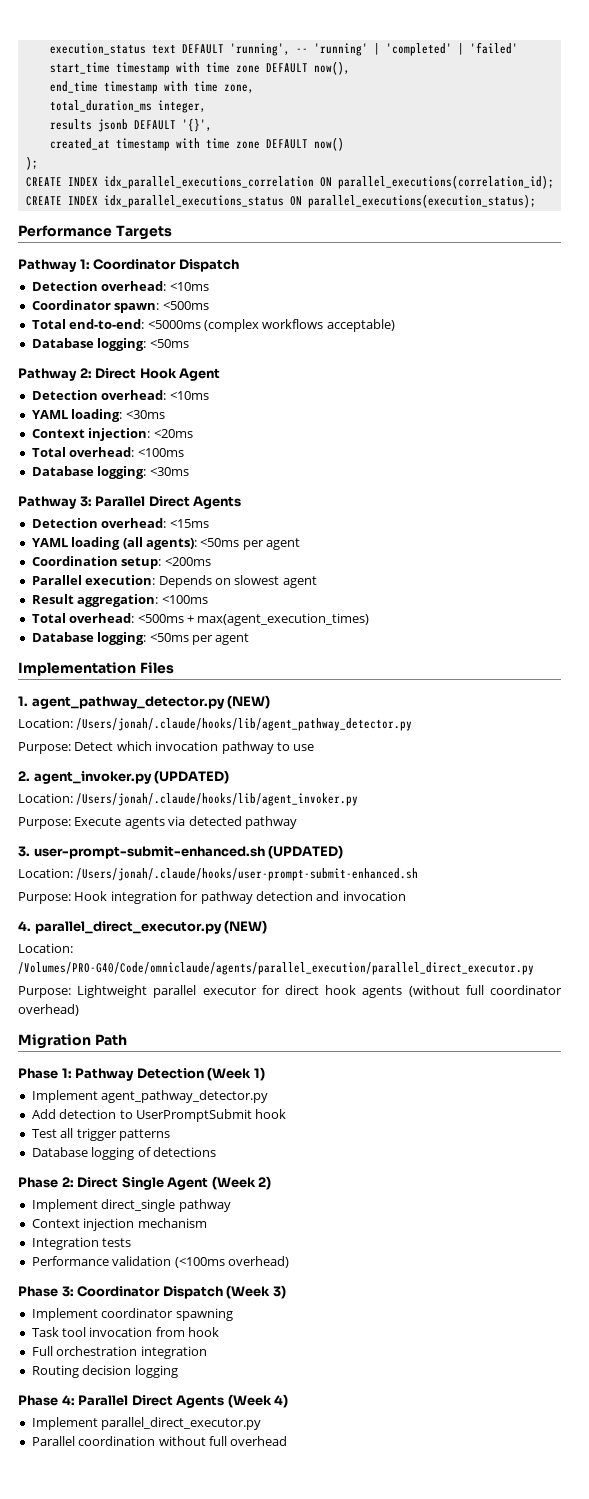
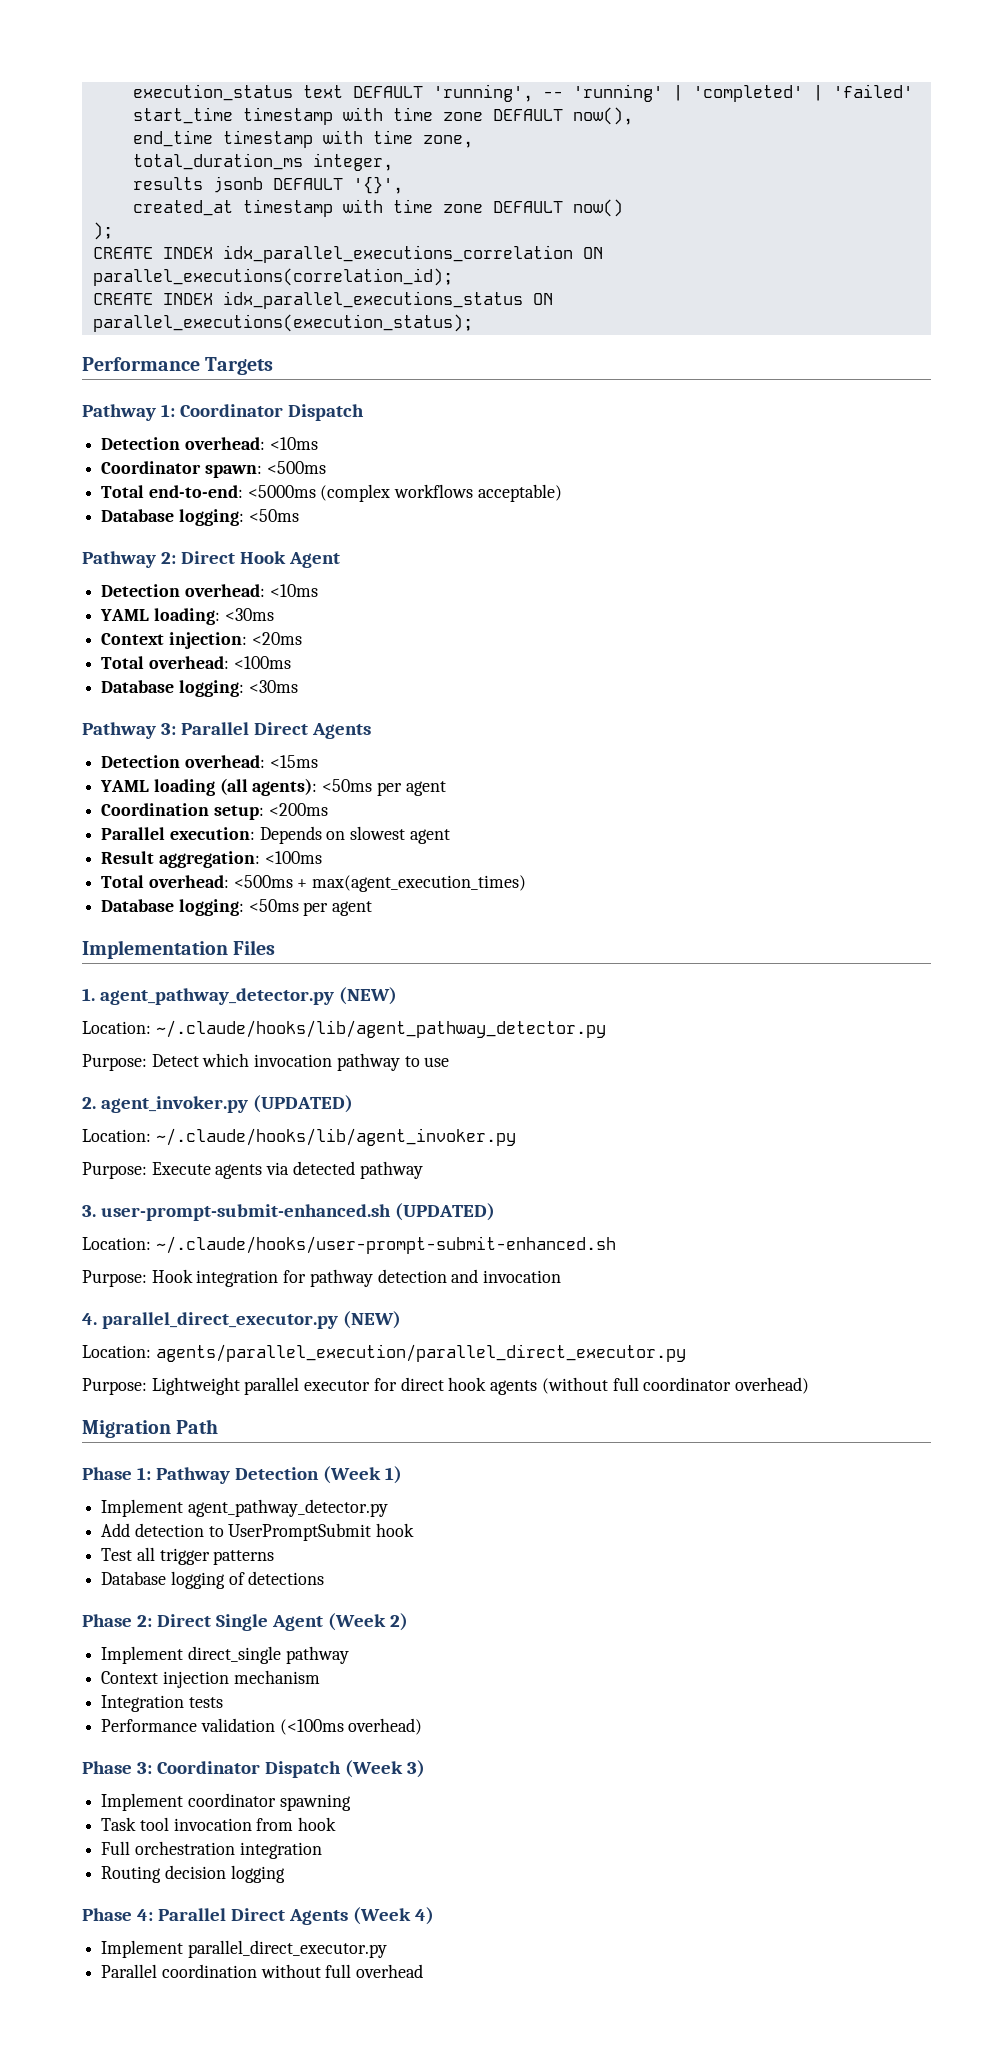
[76,718,413,731] /Users/jonah/.claude/hooks/lib/agent_pathway_detector.py -> [155,1020,606,1038] ~/.claude/hooks/lib/agent_pathway_detector.py
[76,793,359,806] /Users/jonah/.claude/hooks/lib/agent_invoker.py -> [155,1128,516,1146] ~/.claude/hooks/lib/agent_invoker.py
[76,868,419,881] /Users/jonah/.claude/hooks/user-prompt-submit-enhanced.sh -> [155,1236,616,1254] ~/.claude/hooks/user-prompt-submit-enhanced.sh
[18,962,534,975] /Volumes/PRO-G40/Code/omniclaude/agents/parallel_execution/parallel_direct_executor.py -> [155,1344,686,1362] agents/parallel_execution/parallel_direct_executor.py

